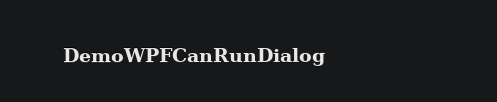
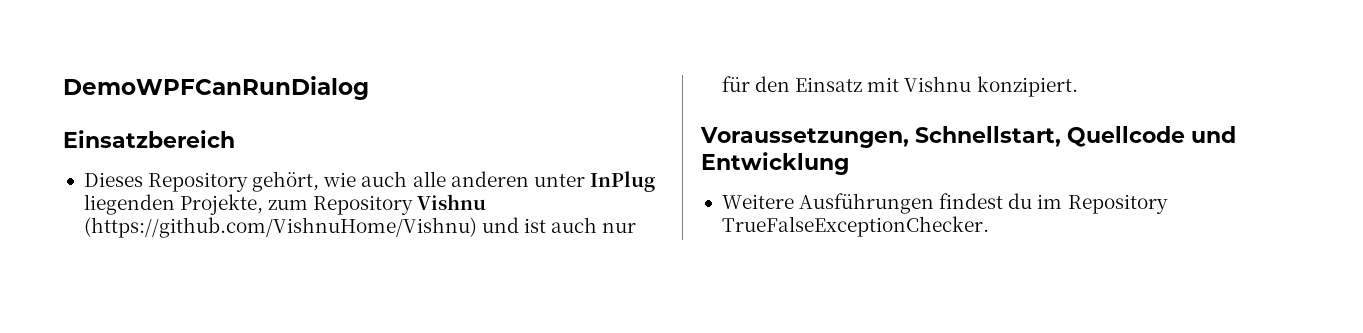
(326, 57) none -> [63,130,235,148] [83,171,655,192] [83,194,487,215] [83,217,637,238] [721,76,1078,97] [700,126,1236,148] [701,152,849,175] [721,193,1168,214] [721,216,989,237] // Einsatzbereich // Dieses Repository gehört, wie auch alle anderen unter InPlug liegenden Projekte, zum Repository Vishnu (https://github.com/VishnuHome/Vishnu) und ist auch nur für den Einsatz mit Vishnu konzipiert. // Voraussetzungen, Schnellstart, Quellcode und Entwicklung // Weitere Ausführungen findest du im Repository TrueFalseExceptionChecker.

